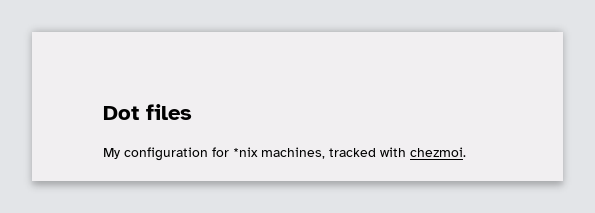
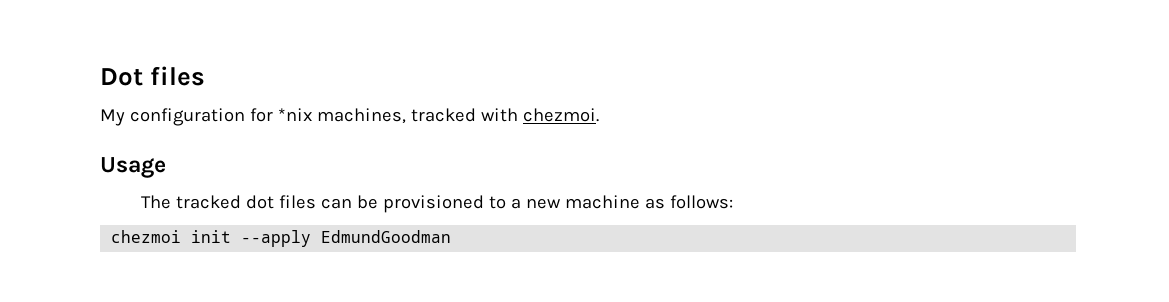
(466, 152) none -> [100,157,166,178] [141,195,734,213] [111,230,452,247] // Usage // The tracked dot files can be provisioned to a new machine as follows: // chezmoi init --apply EdmundGoodman

